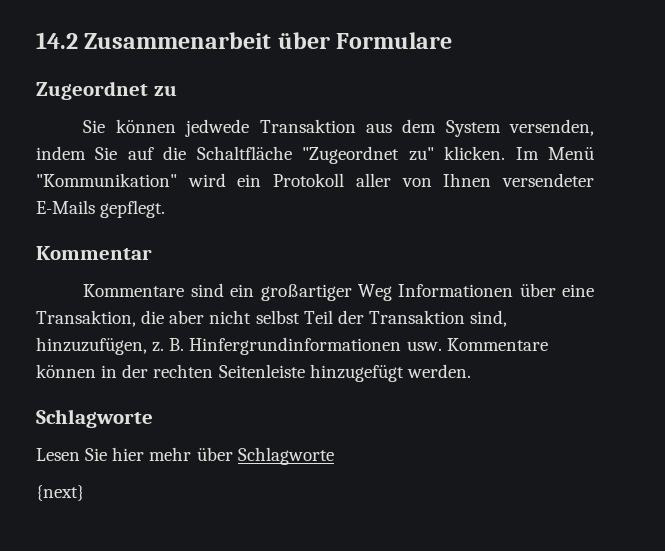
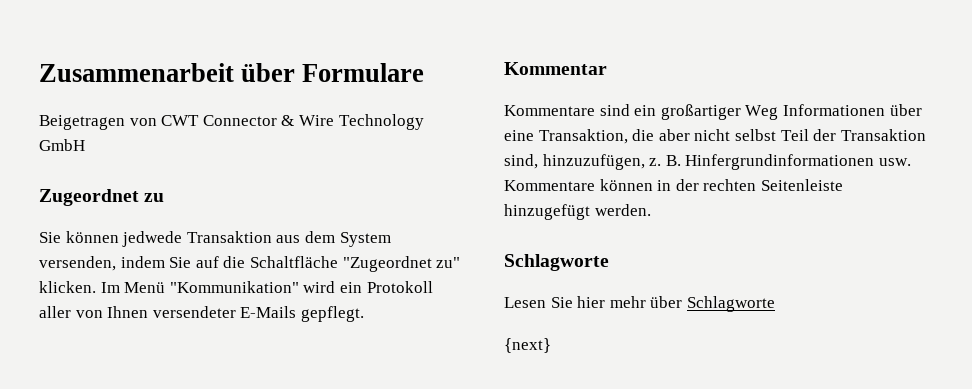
[36,32,78,49] 14.2 -> (39, 72) none
(453, 40) none -> [39,114,424,130] [39,139,85,151] // Beigetragen von CWT Connector & Wire Technology GmbH

